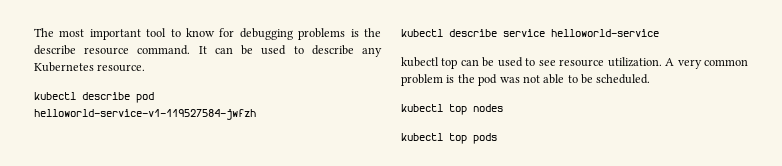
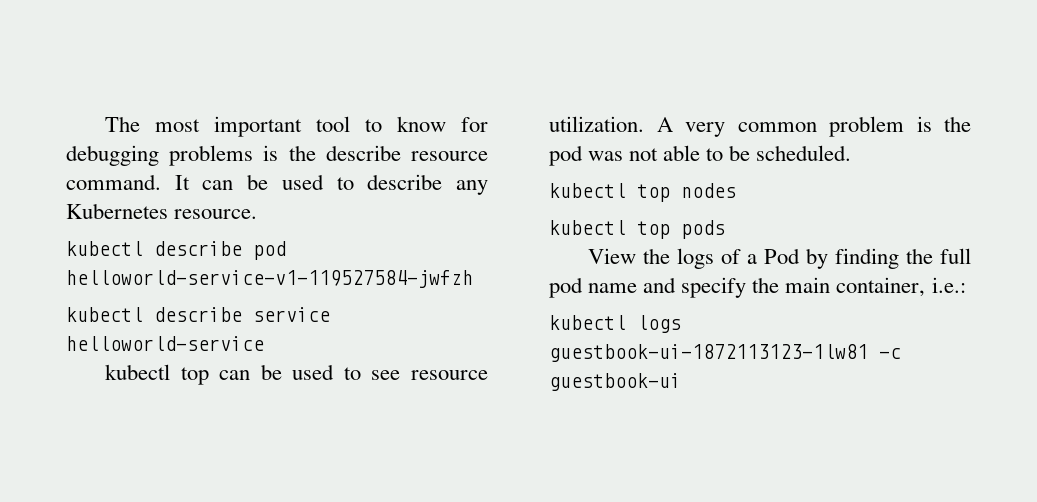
(497, 138) none -> [588,248,972,269] [549,277,966,298] [549,315,681,333] [549,344,901,362] [549,373,681,391] // View the logs of a Pod by finding the full pod name and specify the main container, i.e.: // kubectl logs guestbook-ui-1872113123-1lw81 -c guestbook-ui

